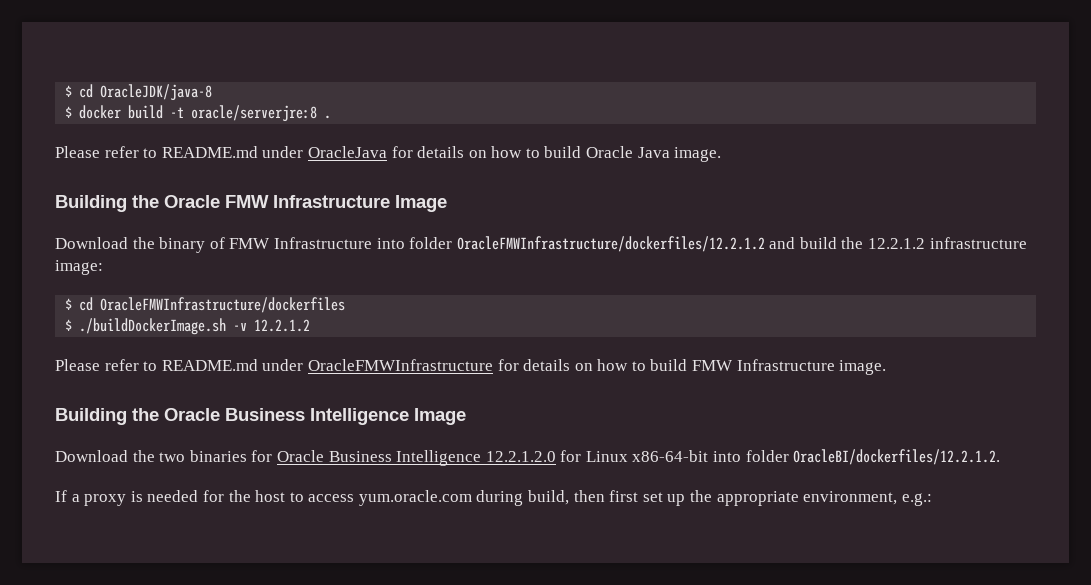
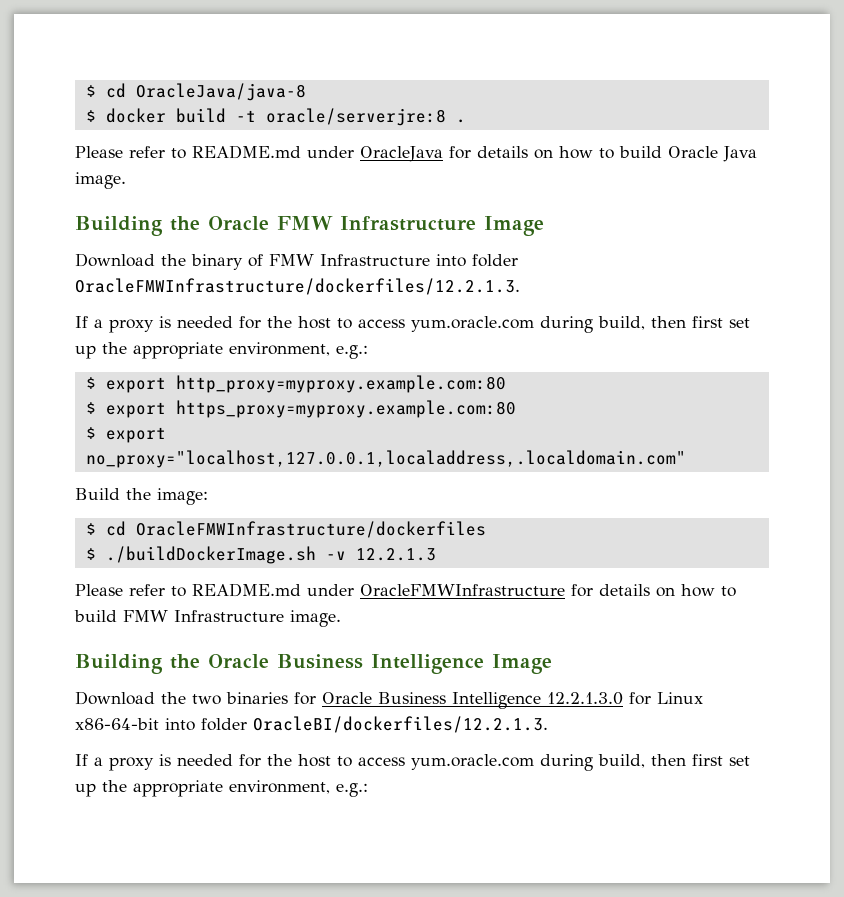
[65,84,213,101] $ cd OracleJDK/java-8 -> [85,83,306,101] $ cd OracleJava/java-8
[456,236,1027,252] OracleFMWInfrastructure/dockerfiles/12.2.1.2 and build the 12.2.1.2 infrastructure -> [75,278,520,295] [75,316,750,333] [75,342,368,359] [85,375,506,393] [85,400,516,418] [85,427,166,443] [85,450,686,468] [75,488,151,500] OracleFMWInfrastructure/dockerfiles/12.2.1.3. // If a proxy is needed for the host to access yum.oracle.com during build, then first set up the appropriate environment, e.g.: // $ export http_proxy=myproxy.example.com:80 // $ export https_proxy=myproxy.example.com:80 // $ export no_proxy="localhost,127.0.0.1,localaddress,.localdomain.com" // Build the
[254,319,311,332] 12.2.1.2 -> [355,548,436,561] 12.2.1.3
[485,451,556,462] 12.2.1.2.0 -> [547,692,623,705] 12.2.1.3.0
[793,449,1001,465] OracleBI/dockerfiles/12.2.1.2. -> [253,716,548,733] OracleBI/dockerfiles/12.2.1.3.

